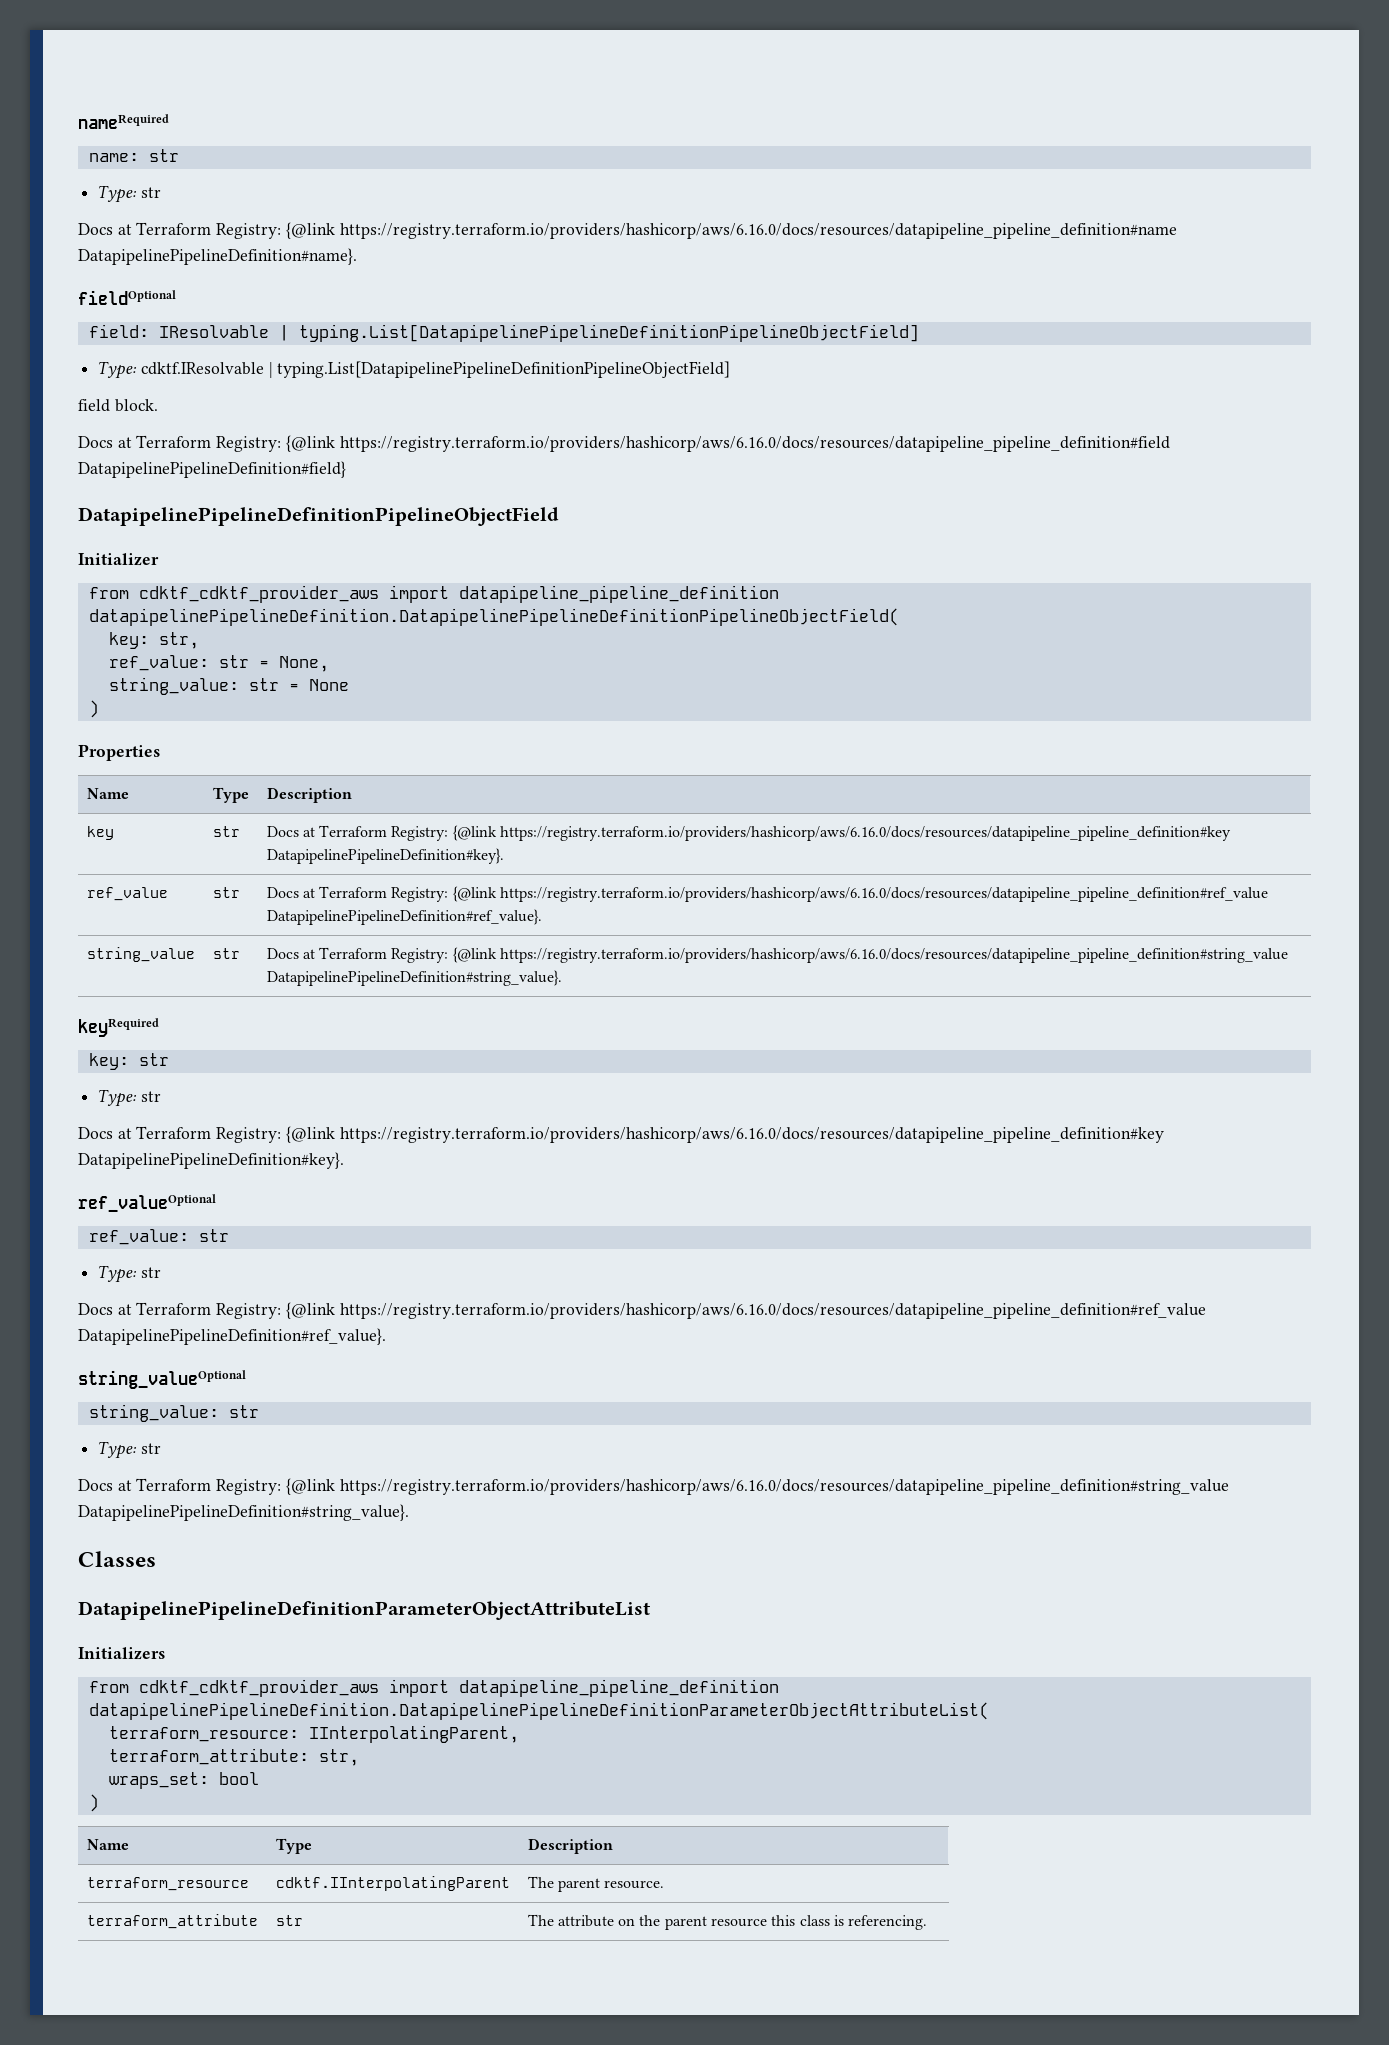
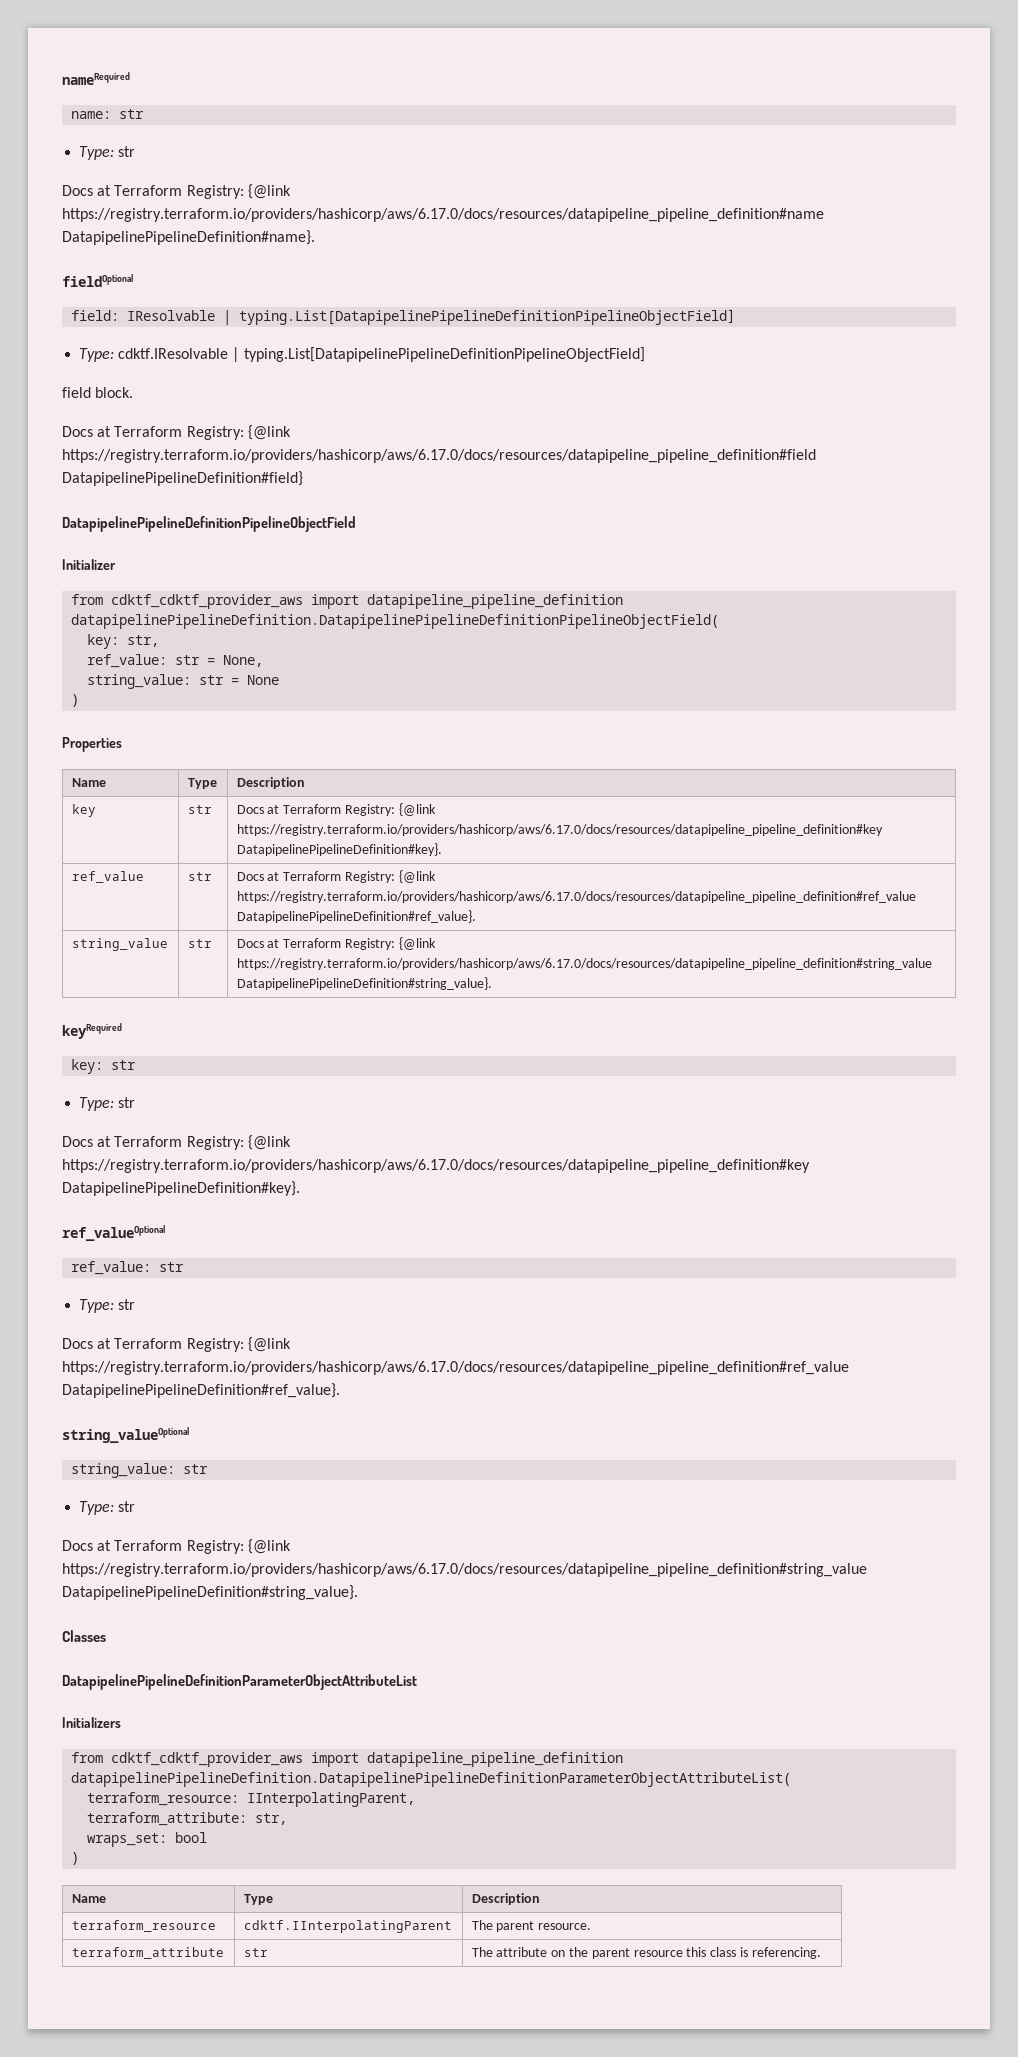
[339,223,1177,239] https://registry.terraform.io/providers/hashicorp/aws/6.16.0/docs/resources/datapipeline_pipeline_definition#name -> [62,208,824,222] https://registry.terraform.io/providers/hashicorp/aws/6.17.0/docs/resources/datapipeline_pipeline_definition#name
[339,436,1170,452] https://registry.terraform.io/providers/hashicorp/aws/6.16.0/docs/resources/datapipeline_pipeline_definition#field -> [62,449,816,463] https://registry.terraform.io/providers/hashicorp/aws/6.17.0/docs/resources/datapipeline_pipeline_definition#field
[500,826,1232,841] https://registry.terraform.io/providers/hashicorp/aws/6.16.0/docs/resources/datapipeline_pipeline_definition#key -> [236,824,883,836] https://registry.terraform.io/providers/hashicorp/aws/6.17.0/docs/resources/datapipeline_pipeline_definition#key
[500,887,1269,902] https://registry.terraform.io/providers/hashicorp/aws/6.16.0/docs/resources/datapipeline_pipeline_definition#ref_value -> [236,891,916,903] https://registry.terraform.io/providers/hashicorp/aws/6.17.0/docs/resources/datapipeline_pipeline_definition#ref_value
[500,948,1289,963] https://registry.terraform.io/providers/hashicorp/aws/6.16.0/docs/resources/datapipeline_pipeline_definition#string_value -> [236,958,932,970] https://registry.terraform.io/providers/hashicorp/aws/6.17.0/docs/resources/datapipeline_pipeline_definition#string_value
[339,1127,1164,1143] https://registry.terraform.io/providers/hashicorp/aws/6.16.0/docs/resources/datapipeline_pipeline_definition#key -> [62,1159,810,1173] https://registry.terraform.io/providers/hashicorp/aws/6.17.0/docs/resources/datapipeline_pipeline_definition#key
[339,1303,1206,1319] https://registry.terraform.io/providers/hashicorp/aws/6.16.0/docs/resources/datapipeline_pipeline_definition#ref_value -> [62,1361,849,1375] https://registry.terraform.io/providers/hashicorp/aws/6.17.0/docs/resources/datapipeline_pipeline_definition#ref_value
[339,1479,1229,1495] https://registry.terraform.io/providers/hashicorp/aws/6.16.0/docs/resources/datapipeline_pipeline_definition#string_value -> [62,1563,867,1577] https://registry.terraform.io/providers/hashicorp/aws/6.17.0/docs/resources/datapipeline_pipeline_definition#string_value

